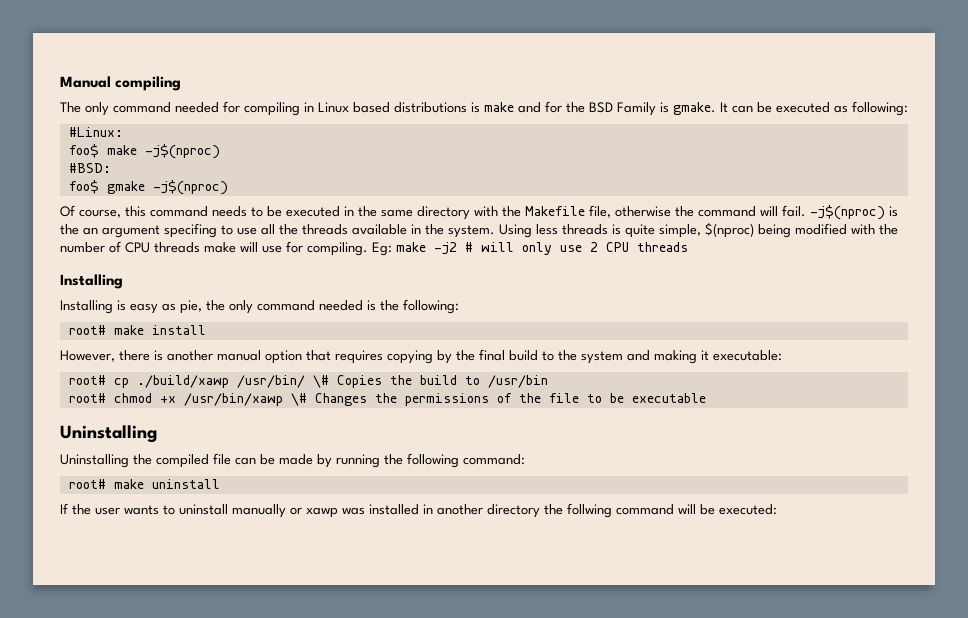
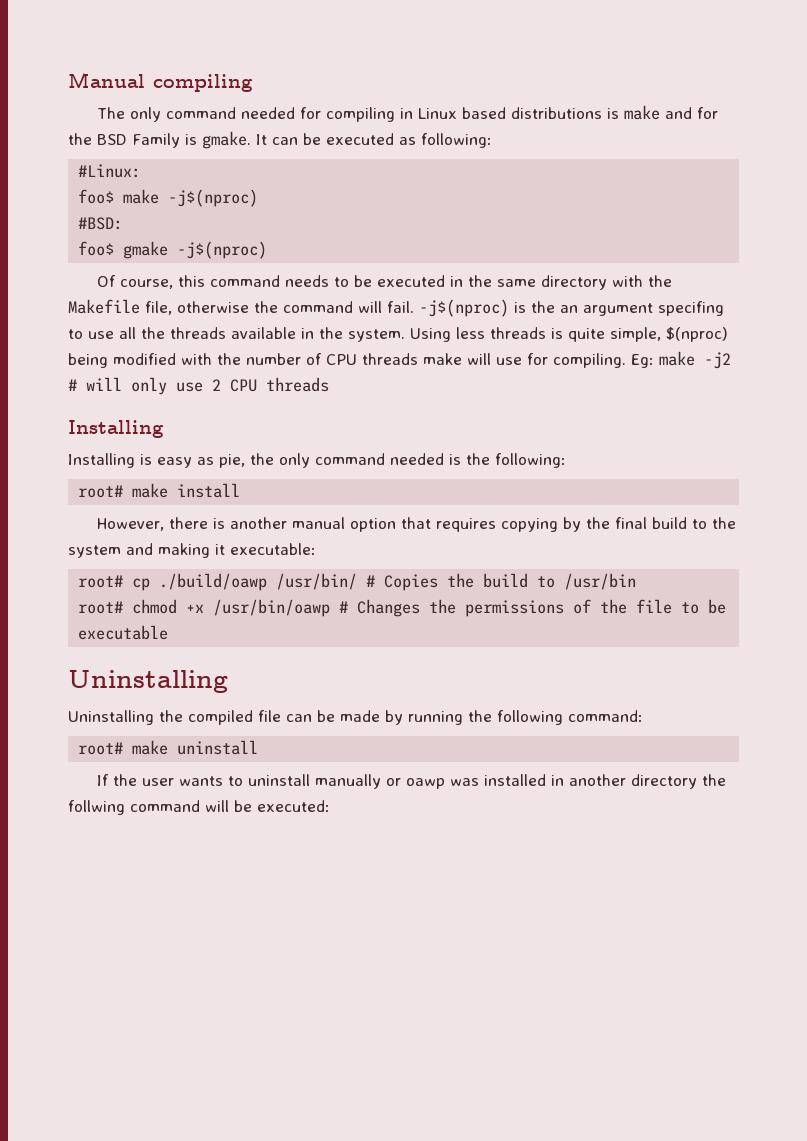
[136,375,329,388] ./build/xawp /usr/bin/ \# -> [159,573,376,591] ./build/oawp /usr/bin/ #
[183,393,307,406] /usr/bin/xawp \# -> [213,599,349,617] /usr/bin/oawp #
[306,507,338,518] xawp -> [405,778,445,789] oawp

